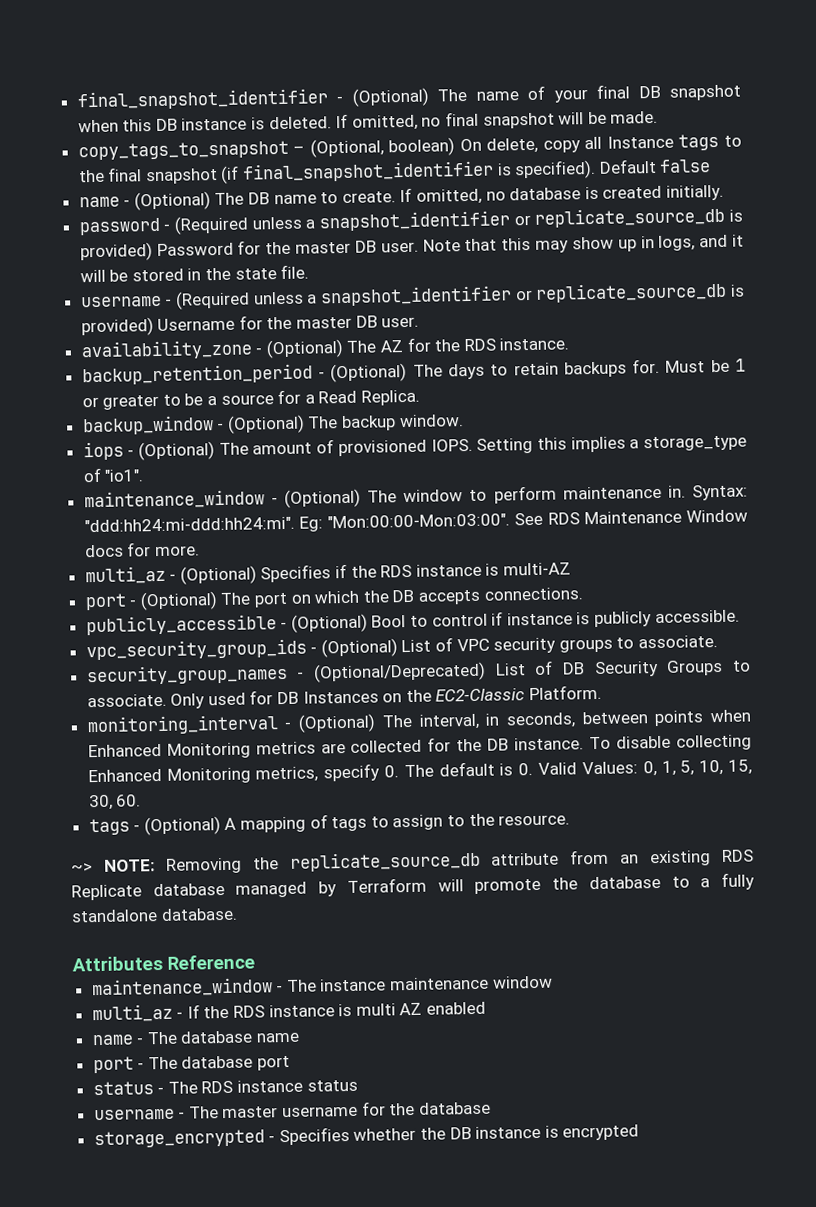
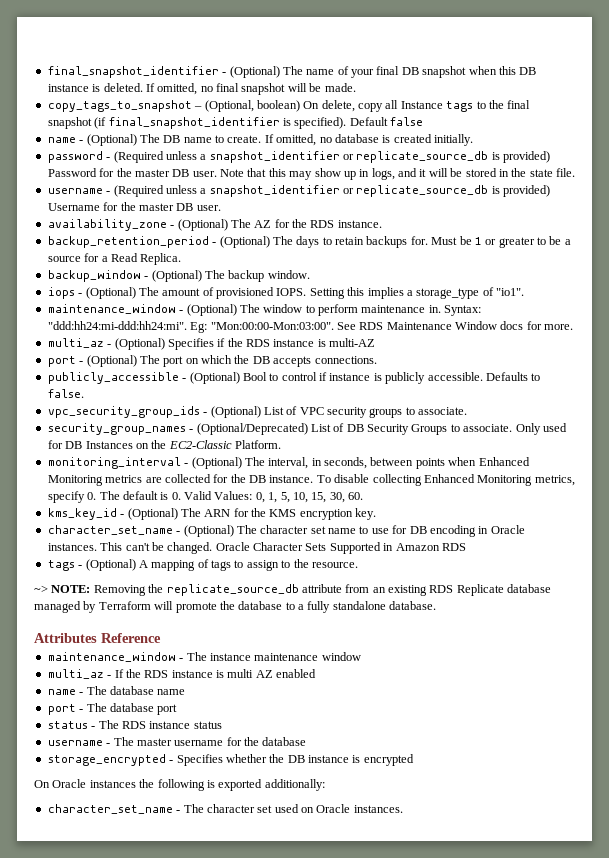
(740, 616) none -> [485,372,541,381] [47,389,84,398] Defaults to false.
(142, 800) none -> [47,508,377,520] [47,525,525,537] [47,542,466,554] // kms_key_id - (Optional) The ARN for the KMS encryption key. // character_set_name - (Optional) The character set name to use for DB encoding in Oracle instances. This can't be changed. Oracle Character Sets Supported in Amazon RDS
(640, 1132) none -> [34,779,325,791] [47,804,403,814] // On Oracle instances the following is exported additionally: // character_set_name - The character set used on Oracle instances.

